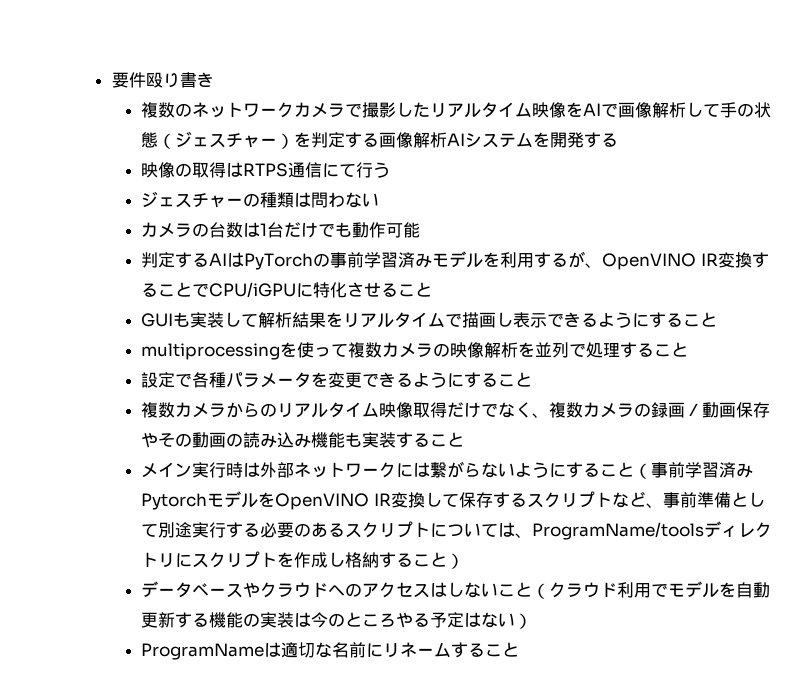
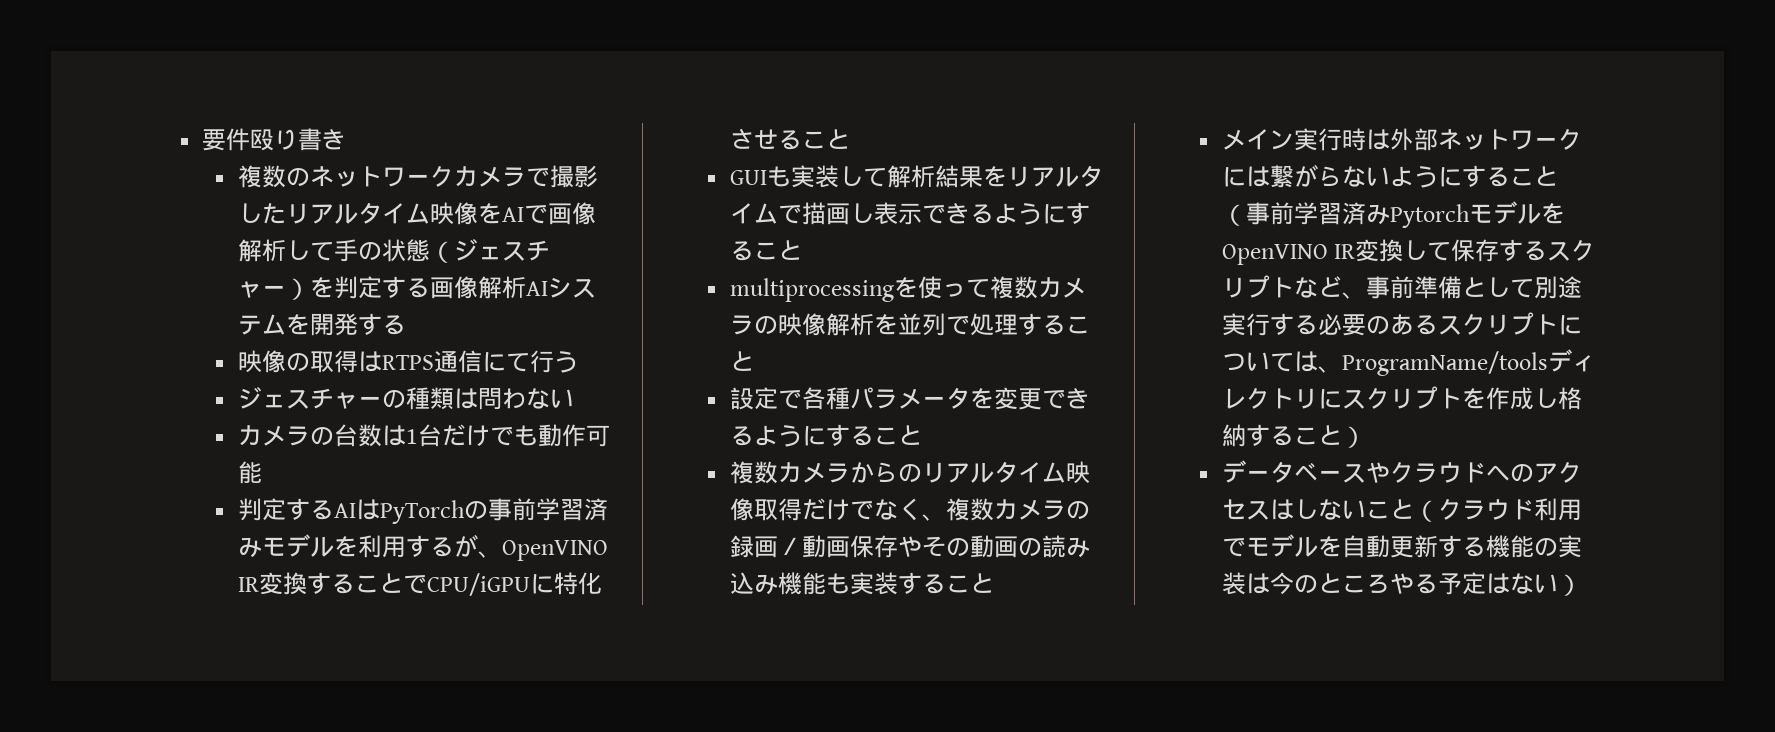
[141,642,520,660] // ProgramNameは適切な名前にリネームすること -> (1582, 585) none

